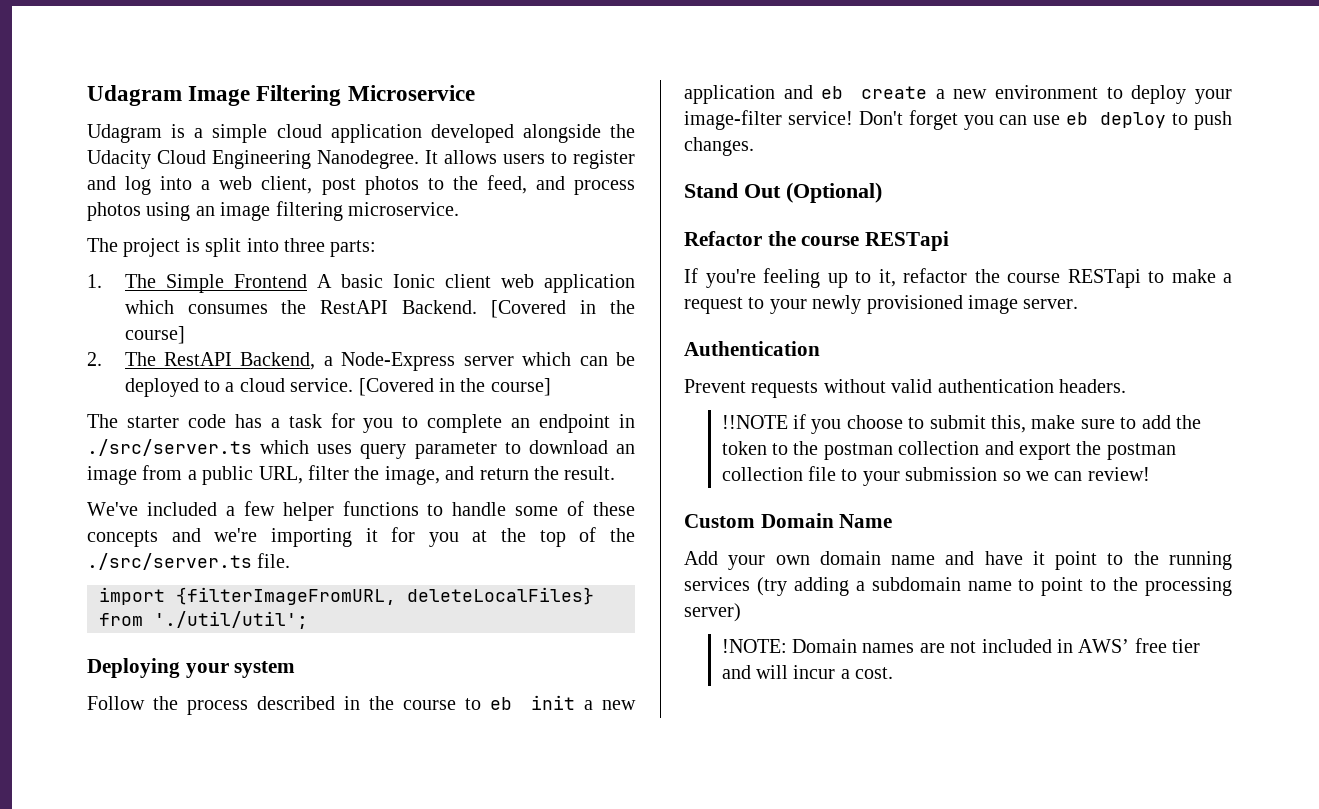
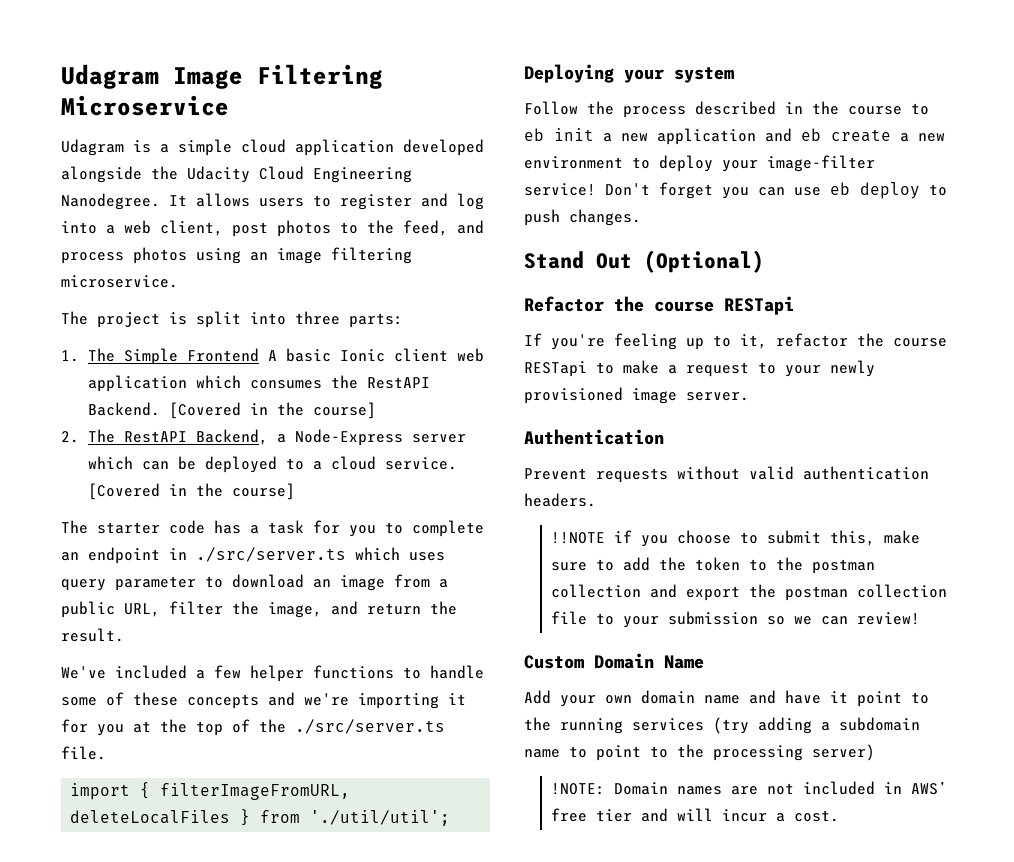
[176,587,594,605] {filterImageFromURL, deleteLocalFiles} -> [140,782,351,800] [70,809,251,826] { filterImageFromURL, deleteLocalFiles }

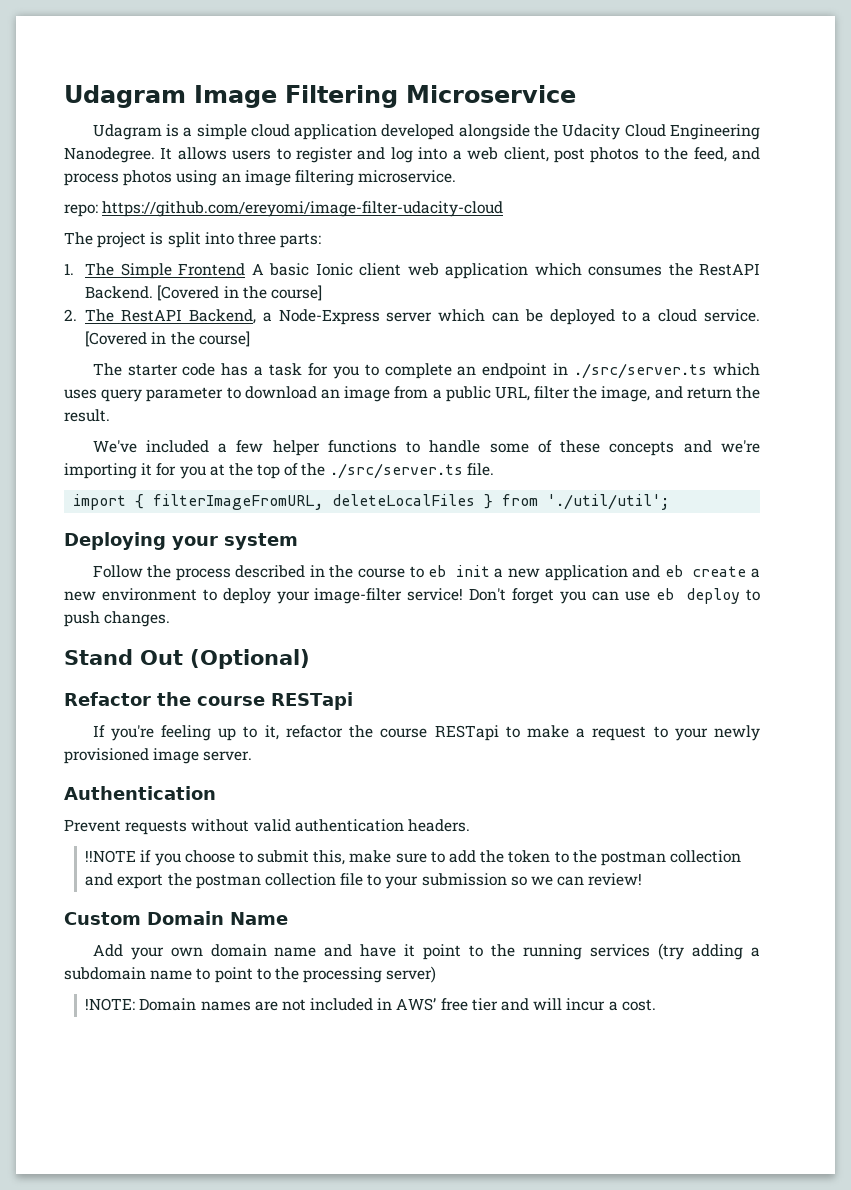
(178, 281) none -> [64,201,504,217] // repo: https://github.com/ereyomi/image-filter-udacity-cloud

